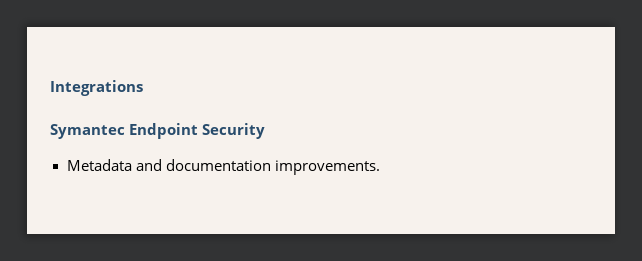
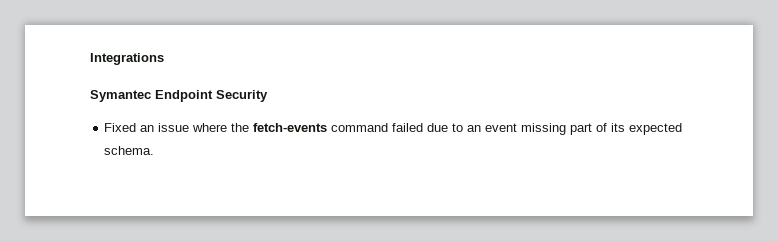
[66,159,380,175] Metadata and documentation improvements. -> [104,123,683,135] [104,146,155,155] Fixed an issue where the fetch-events command failed due to an event missing part of its expected schema.

